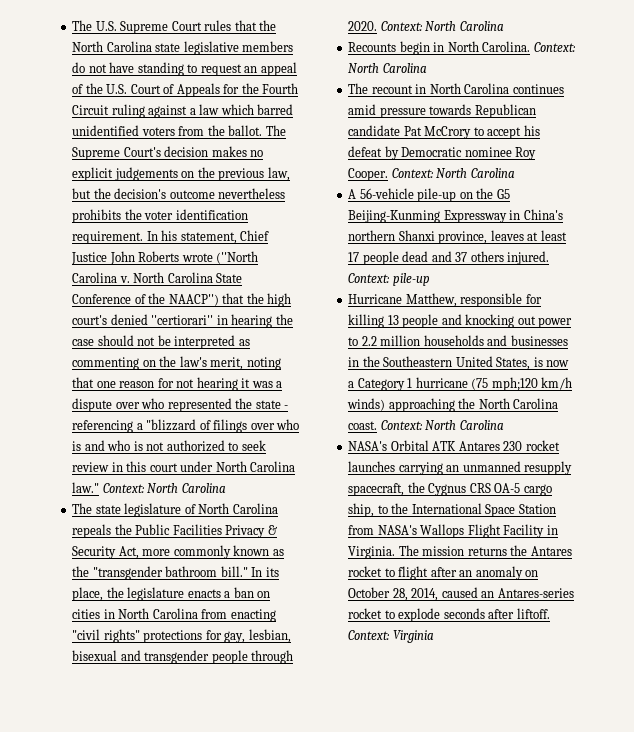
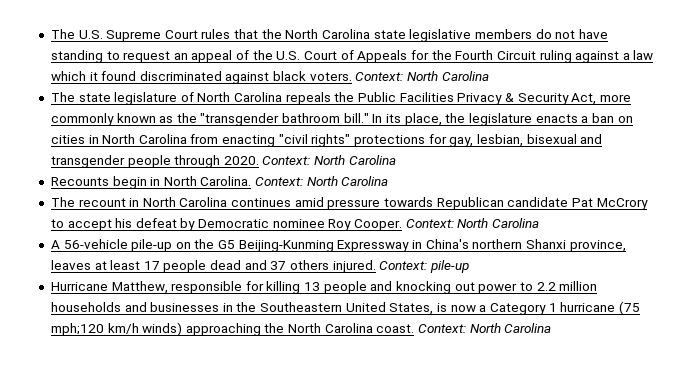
[257,104,294,115] [72,125,286,136] [72,146,264,160] [72,167,290,181] [72,188,286,199] [72,209,248,223] [72,230,270,244] [71,251,259,265] [72,272,243,283] [72,293,292,307] [72,314,293,328] [72,335,250,349] [72,356,281,370] [72,377,283,391] [72,398,289,412] [72,419,300,433] [72,440,266,452] [72,461,296,472] [72,482,100,493] barred unidentified voters from the ballot. The Supreme Court's decision makes no explicit judgements on the previous law, but the decision's outcome nevertheless prohibits the voter identification requirement. In his statement, Chief Justice John Roberts wrote (''North Carolina v. North Carolina State Conference of the NAACP'') that the high court's denied ''certiorari'' in hearing the case should not be interpreted as commenting on the law's merit, noting that one reason for not hearing it was a dispute over who represented the state - referencing a "blizzard of filings over who is and who is not authorized to seek review in this court under North Carolina law." -> [89,71,352,84] it found discriminated against black voters.
[348,440,560,451] [348,461,573,475] [348,482,552,496] [348,503,556,517] [348,524,558,538] [348,545,572,559] [348,566,539,580] [348,587,574,601] [348,608,550,622] [348,630,434,643] // NASA's Orbital ATK Antares 230 rocket launches carrying an unmanned resupply spacecraft, the Cygnus CRS OA-5 cargo ship, to the International Space Station from NASA's Wallops Flight Facility in Virginia. The mission returns the Antares rocket to flight after an anomaly on October 28, 2014, caused an Antares-series rocket to explode seconds after liftoff. Context: Virginia -> (552, 328) none

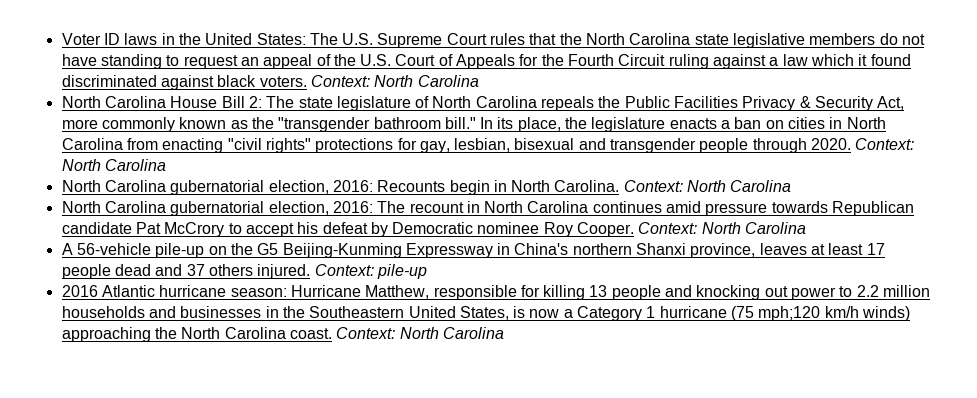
(50, 34) none -> [61,33,306,45] Voter ID laws in the United States:
(489, 76) none -> [61,96,262,108] North Carolina House Bill 2:
(396, 160) none -> [61,180,373,195] North Carolina gubernatorial election, 2016:
(389, 181) none -> [61,201,373,216] North Carolina gubernatorial election, 2016:
(469, 266) none -> [61,285,287,297] 2016 Atlantic hurricane season:

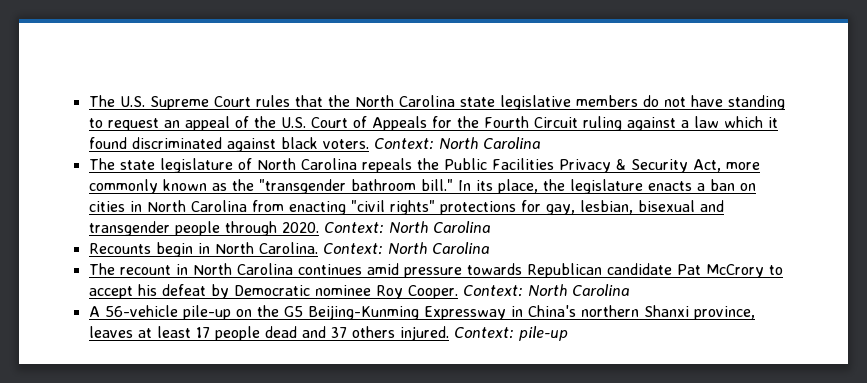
[61,33,306,45] Voter ID laws in the United States: -> (88, 101) none
[61,96,262,108] North Carolina House Bill 2: -> (540, 143) none
[61,180,373,195] North Carolina gubernatorial election, 2016: -> (490, 227) none
[61,201,373,216] North Carolina gubernatorial election, 2016: -> (489, 248) none
[61,285,931,300] [61,306,911,321] [61,327,504,342] // 2016 Atlantic hurricane season: Hurricane Matthew, responsible for killing 13 people and knocking out power to 2.2 million households and businesses in the Southeastern United States, is now a Category 1 hurricane (75 mph;120 km/h winds) approaching the North Carolina coast. Context: North Carolina -> (568, 333) none

